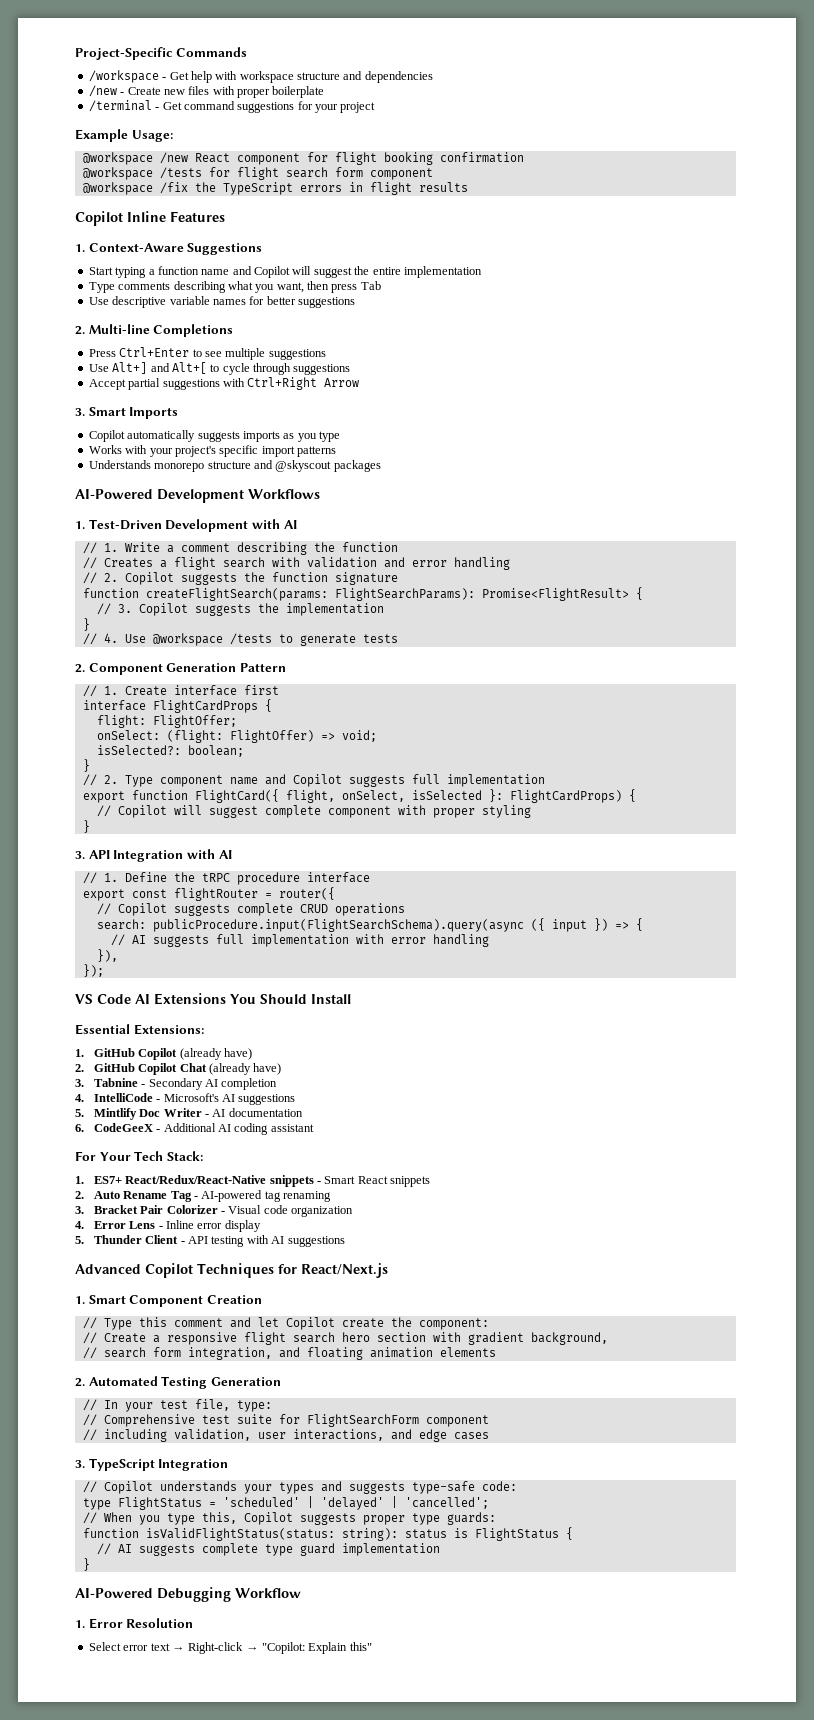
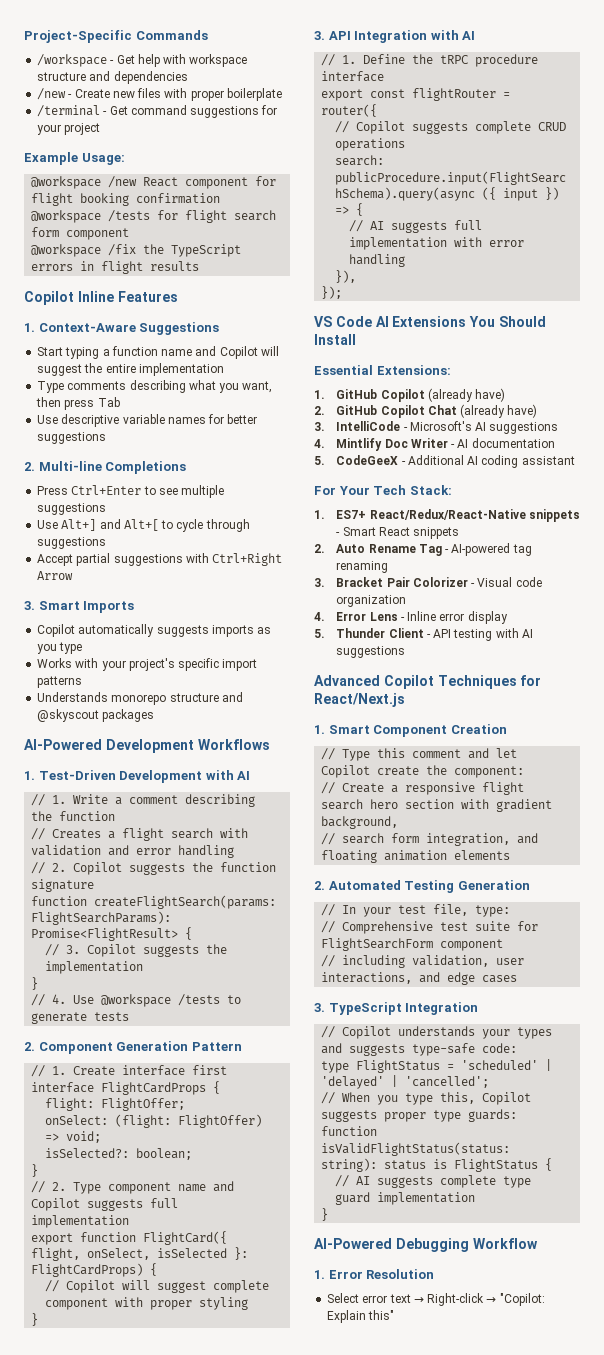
[93,1078,278,1090] [75,1094,84,1102] Tabnine - Secondary AI completion // 4. -> (325, 426) none
[75,1109,84,1117] 5. -> [314,439,325,448] 4.
[75,1124,84,1132] 6. -> [314,456,325,465] 5.

